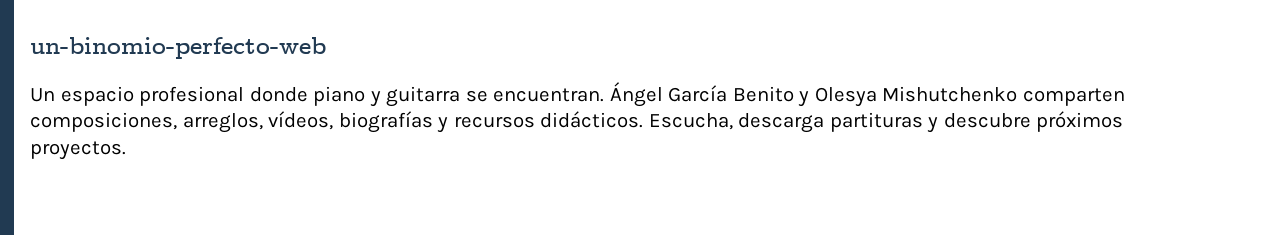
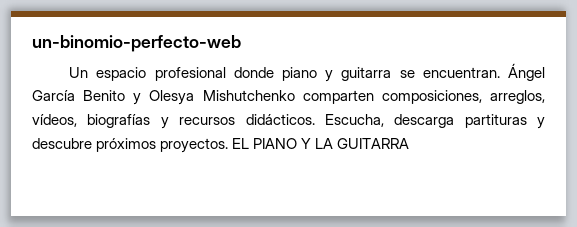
(126, 150) none -> [232,138,410,149] EL PIANO Y LA GUITARRA

